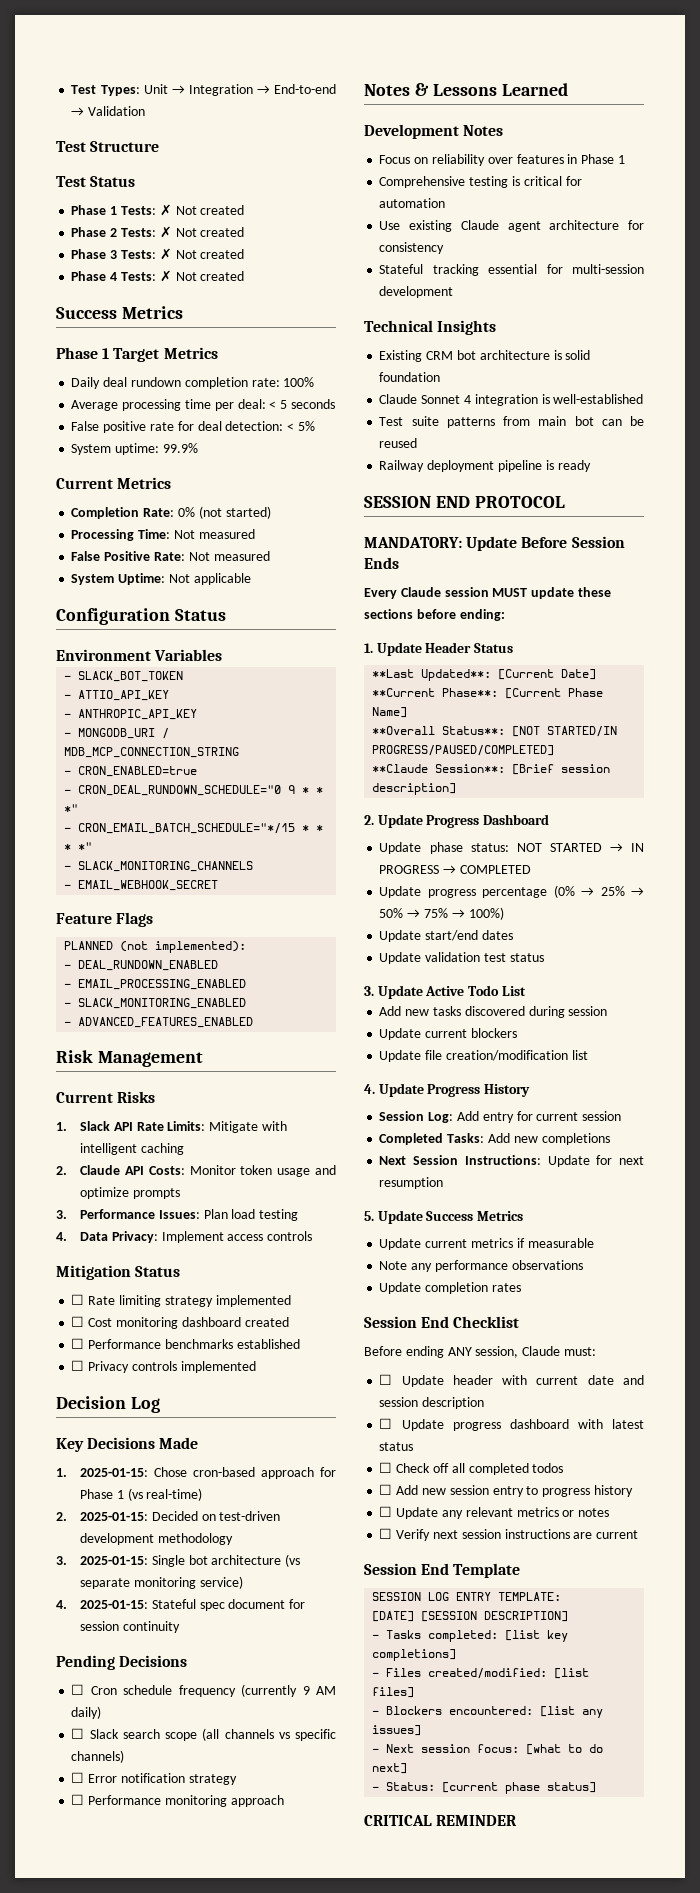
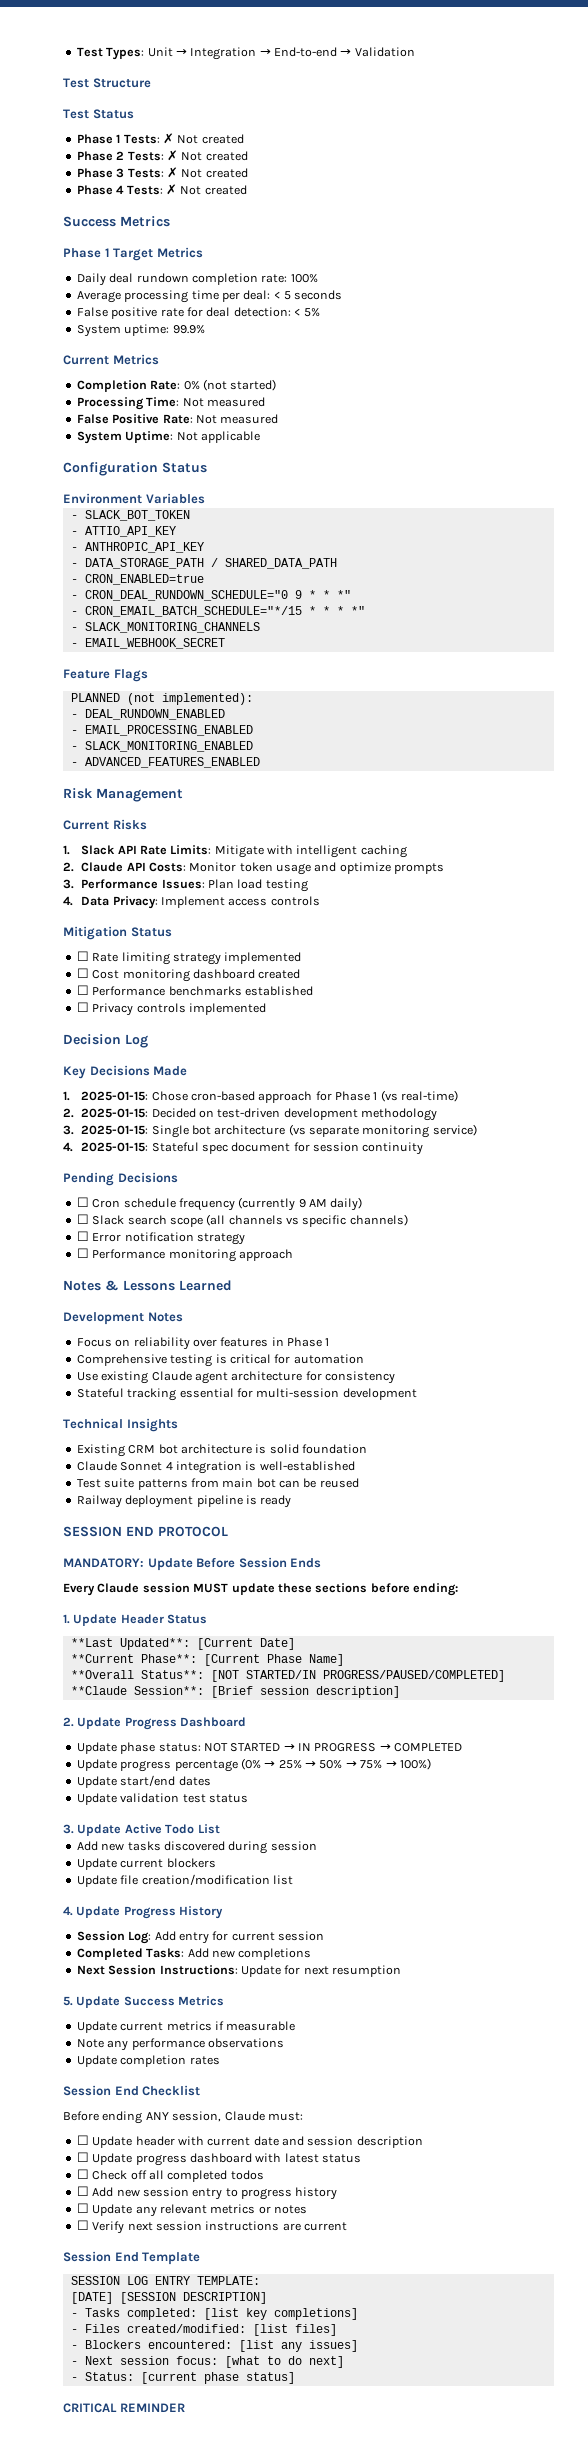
[78,728,170,739] [64,747,240,758] MONGODB_URI / MDB_MCP_CONNECTION_STRING -> [84,558,337,569] DATA_STORAGE_PATH / SHARED_DATA_PATH

